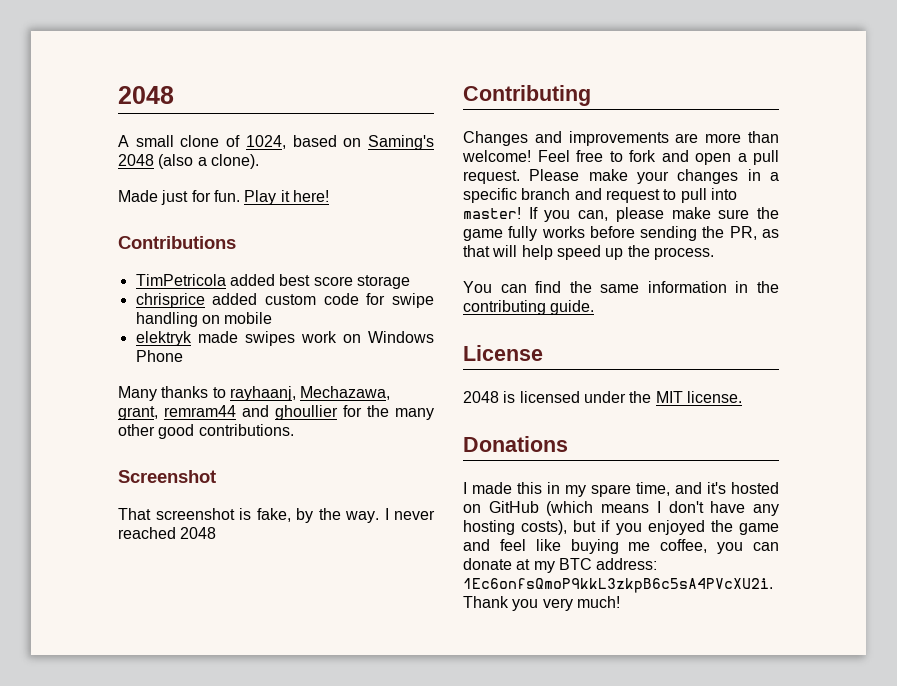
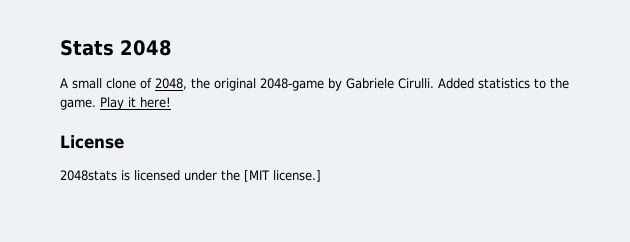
(118, 95) none -> [60,40,114,56] Stats
[245,135,434,150] [118,154,259,169] [118,190,329,205] [118,236,236,249] [135,274,410,289] [135,293,434,308] [135,312,273,327] [135,331,434,346] [135,350,183,362] [118,386,391,401] [118,405,434,420] [118,424,294,439] [118,470,216,483] [118,508,435,523] [118,527,217,539] [463,85,591,106] [463,131,779,146] [462,150,779,165] [463,169,779,184] [463,188,737,203] [463,207,779,222] [463,226,779,241] [463,245,714,260] [463,281,779,293] [463,300,595,315] 1024, based on Saming's 2048 (also a clone). // Made just for fun. Play it here! // Contributions // TimPetricola added best score storage // chrisprice added custom code for swipe handling on mobile // elektryk made swipes work on Windows Phone // Many thanks to rayhaanj, Mechazawa, grant, remram44 and ghoullier for the many other good contributions. // Screenshot // That screenshot is fake, by the way. I never reached 2048 // Contributing // Changes and improvements are more than welcome! Feel free to fork and open a pull request. Please make your changes in a specific branch and request to pull into master! If you can, please make sure the game fully works before sending the PR, as that will help speed up the process. // You can find the same information in the contributing guide. -> [155,78,569,91] [60,97,171,110] 2048, the original 2048-game by Gabriele Cirulli. Added statistics to the game. Play it here!
[463,391,499,403] 2048 -> [60,170,117,181] 2048stats
[655,391,742,403] [463,436,568,452] [463,482,779,497] [463,501,779,516] [463,520,779,535] [463,539,779,554] [463,558,658,573] [463,578,773,593] [463,596,620,611] MIT license. // Donations // I made this in my spare time, and it's hosted on GitHub (which means I don't have any hosting costs), but if you enjoyed the game and feel like buying me coffee, you can donate at my BTC address: 1Ec6onfsQmoP9kkL3zkpB6c5sA4PVcXU2i. Thank you very much! -> [244,170,321,182] [MIT license.]

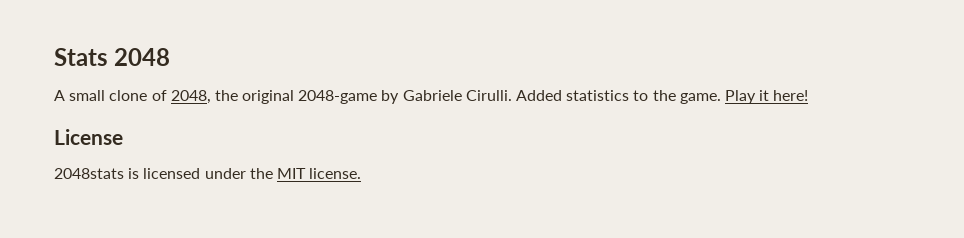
[244,170,321,182] [MIT license.] -> [276,168,362,179] MIT license.

